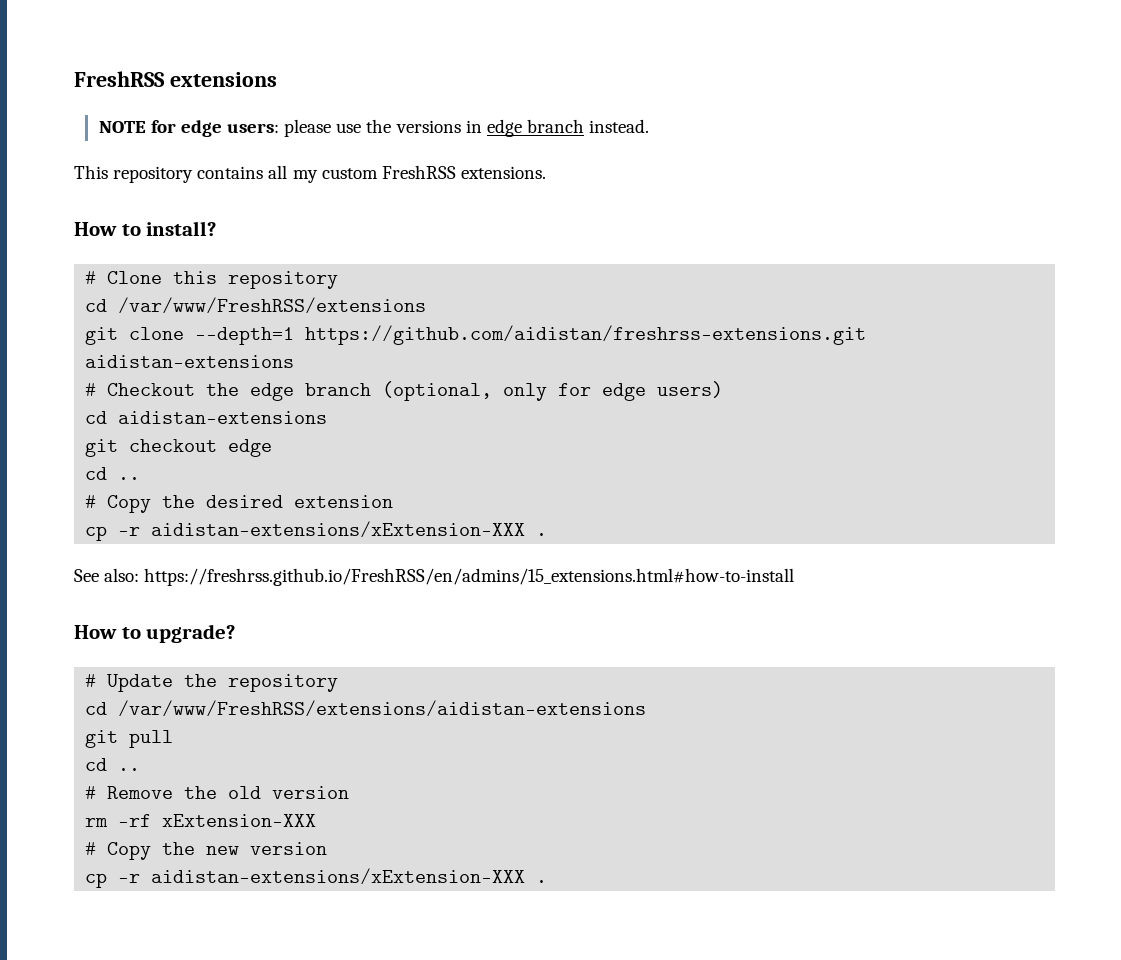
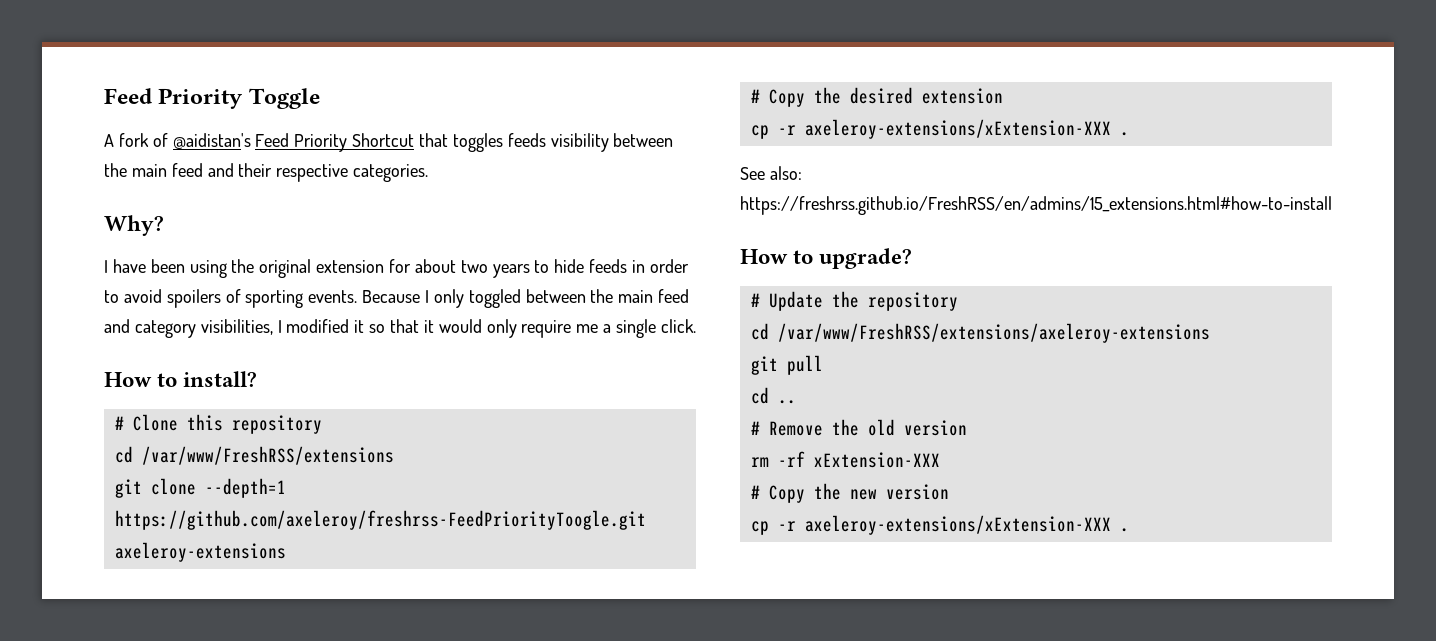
[74,71,277,87] [98,119,650,137] [74,165,546,183] FreshRSS extensions // NOTE for edge users: please use the versions in edge branch instead. // This repository contains all my custom FreshRSS extensions. -> [104,88,320,109] [104,133,674,152] [104,163,429,182] [104,215,164,236] [104,259,689,278] [104,289,690,308] [104,319,696,338] Feed Priority Toggle // A fork of @aidistan's Feed Priority Shortcut that toggles feeds visibility between the main feed and their respective categories. // Why? // I have been using the original extension for about two years to hide feeds in order to avoid spoilers of sporting events. Because I only toggled between the main feed and category visibilities, I modified it so that it would only require me a single click.
[305,325,867,345] [85,355,295,368] [85,381,724,401] [85,411,328,424] [85,439,273,457] [85,467,141,480] https://github.com/aidistan/freshrss-extensions.git aidistan-extensions // # Checkout the edge branch (optional, only for edge users) // cd aidistan-extensions // git checkout edge // cd .. -> [114,510,646,530] [114,542,286,562] https://github.com/axeleroy/freshrss-FeedPriorityToogle.git axeleroy-extensions
[151,521,526,538] aidistan-extensions/xExtension-XXX -> [804,119,1111,139] axeleroy-extensions/xExtension-XXX
[118,700,647,717] /var/www/FreshRSS/extensions/aidistan-extensions -> [777,323,1210,343] /var/www/FreshRSS/extensions/axeleroy-extensions
[151,868,526,885] aidistan-extensions/xExtension-XXX -> [804,515,1111,535] axeleroy-extensions/xExtension-XXX

